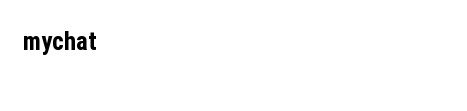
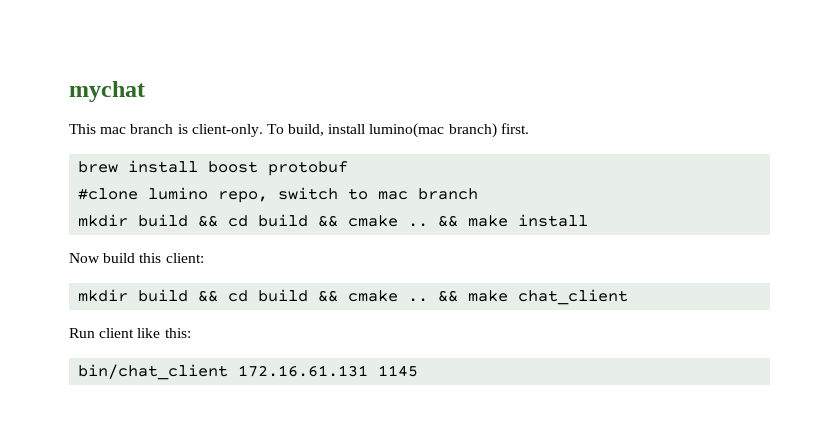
(97, 43) none -> [69,123,529,138] [78,160,349,176] [78,187,479,203] [78,214,589,227] [69,253,204,263] [78,289,629,305] [69,328,191,338] [78,364,419,380] // This mac branch is client-only. To build, install lumino(mac branch) first. // brew install boost protobuf // #clone lumino repo, switch to mac branch // mkdir build && cd build && cmake .. && make install // Now build this client: // mkdir build && cd build && cmake .. && make chat_client // Run client like this: // bin/chat_client 172.16.61.131 1145

